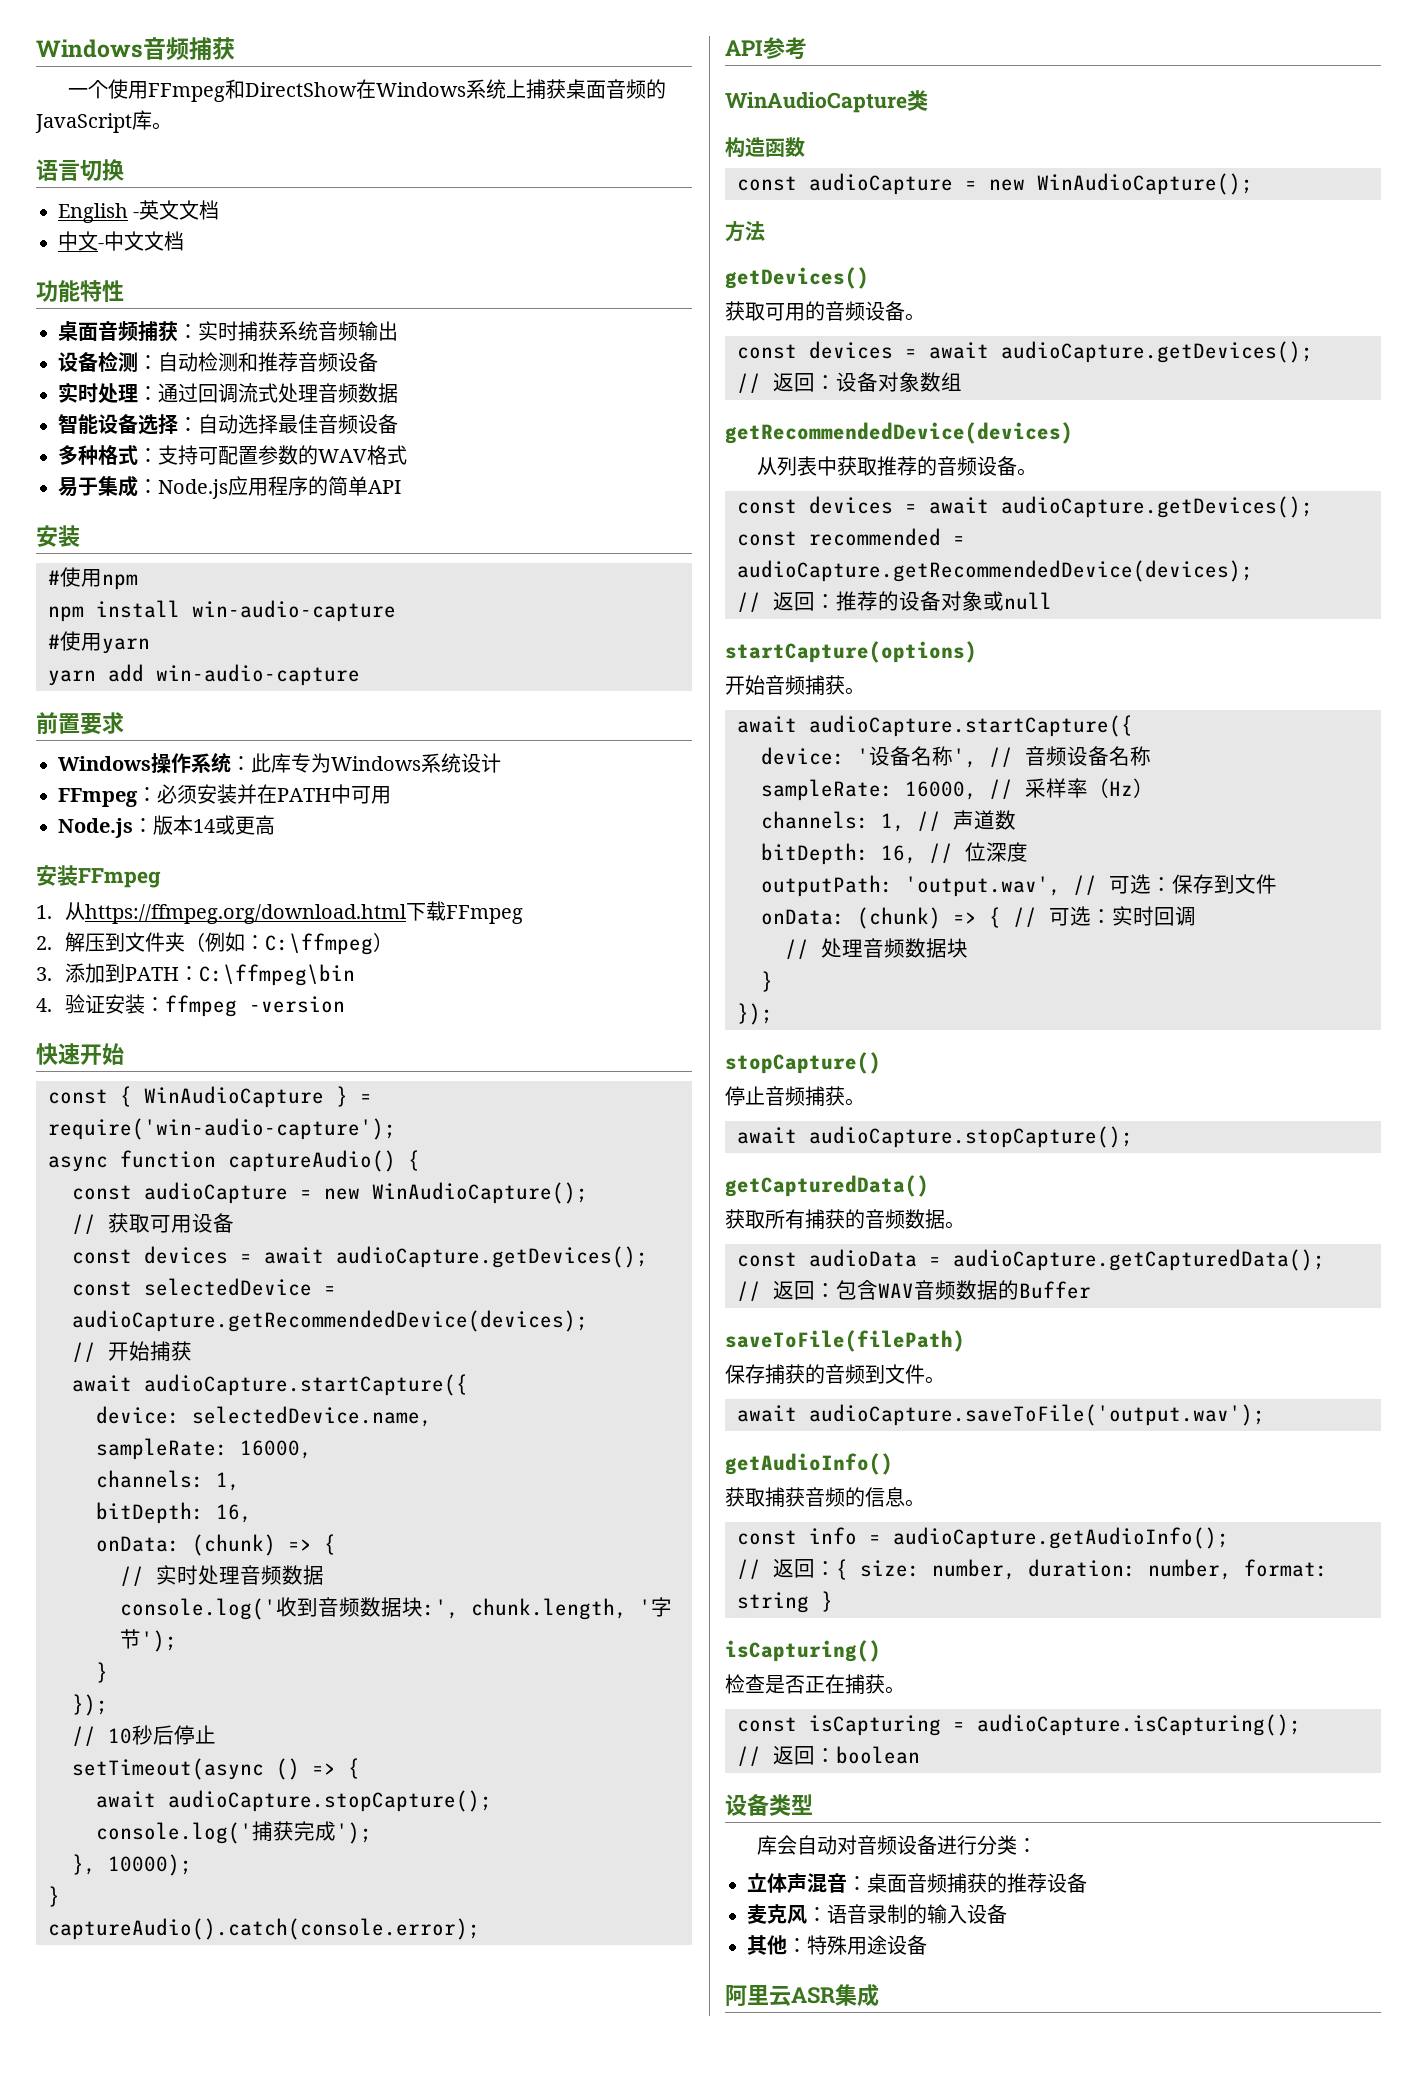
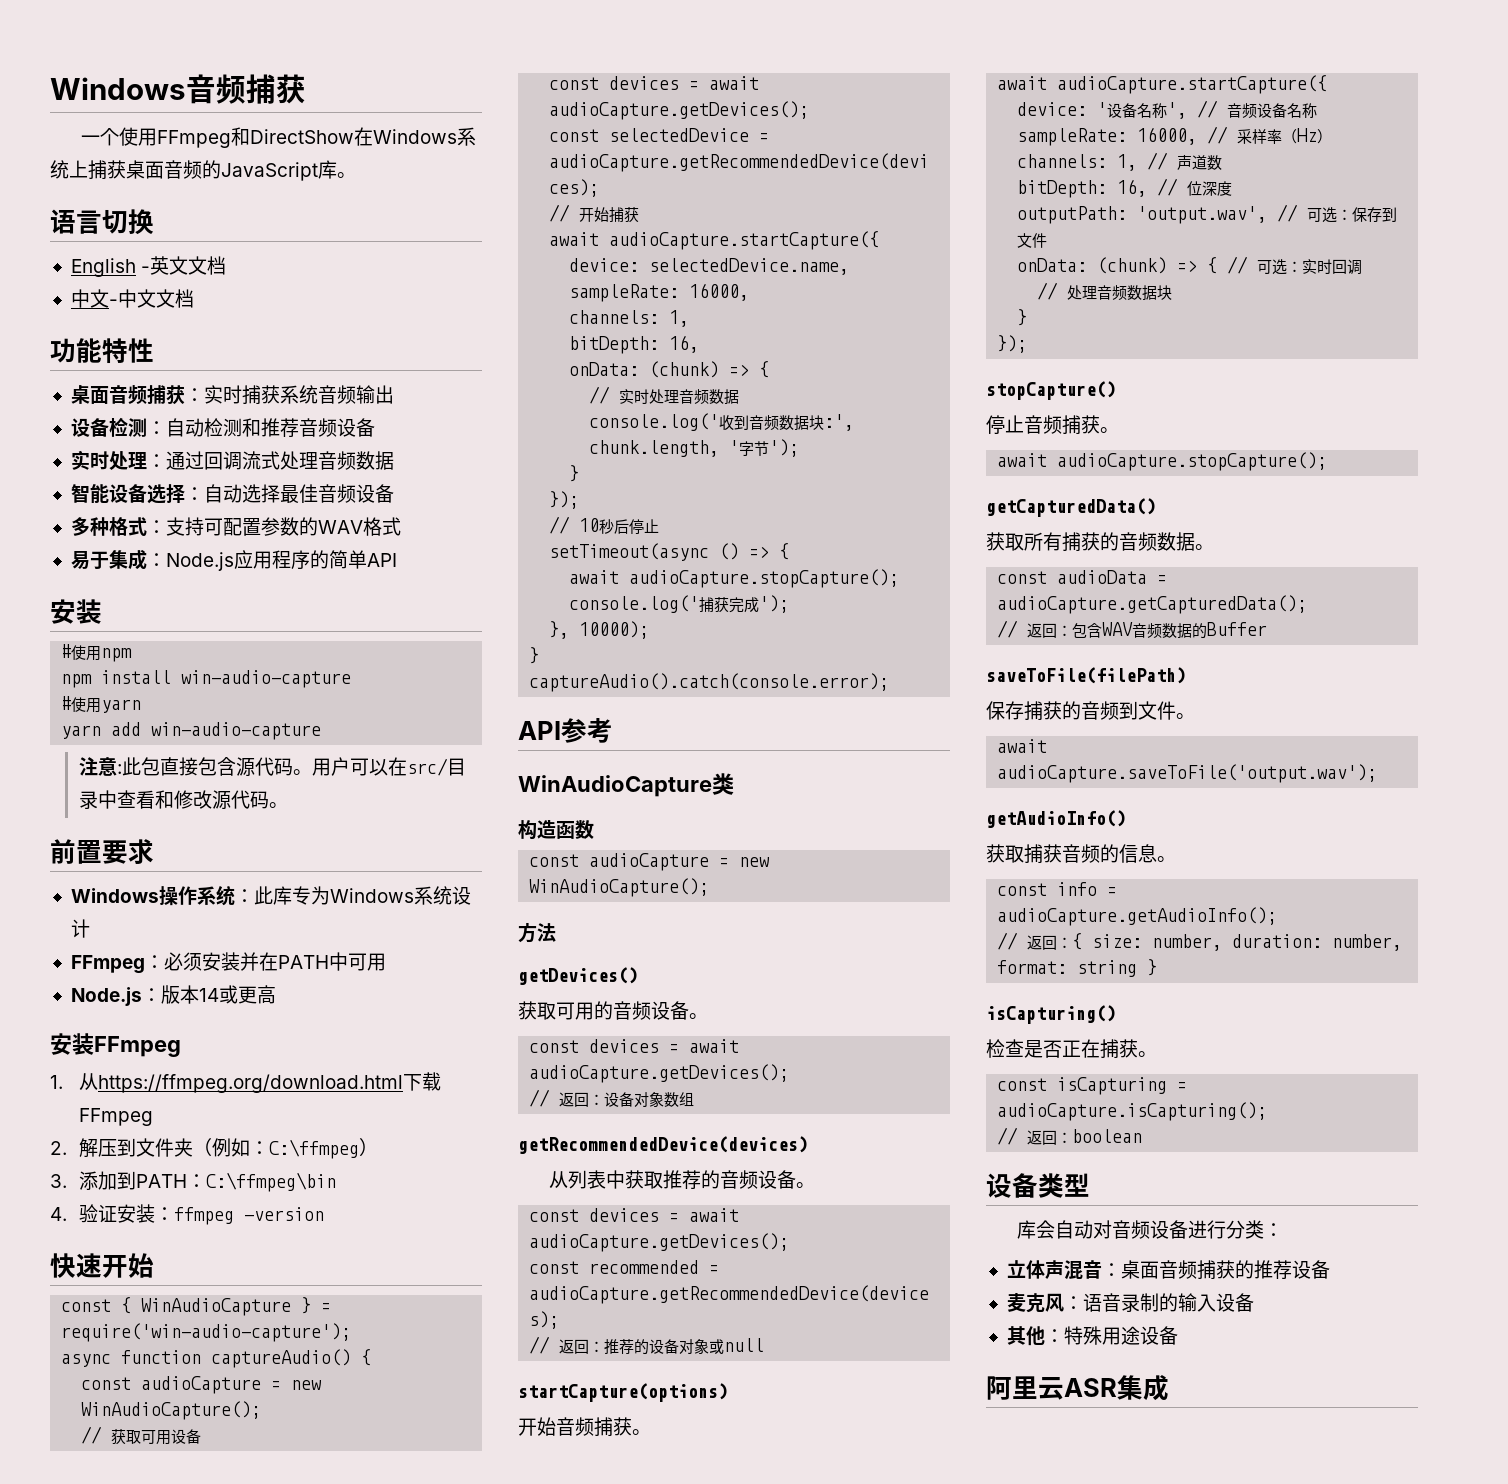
(360, 675) none -> [78,757,466,777] [78,790,288,810] // 注意:此包直接包含源代码。用户可以在src/目录中查看和修改源代码。

